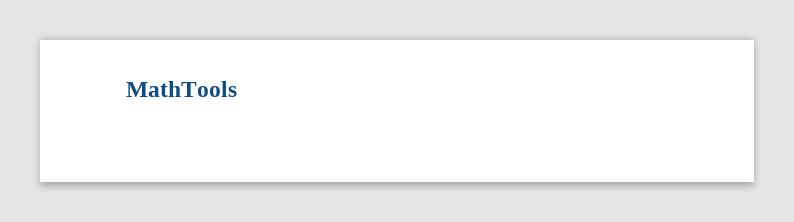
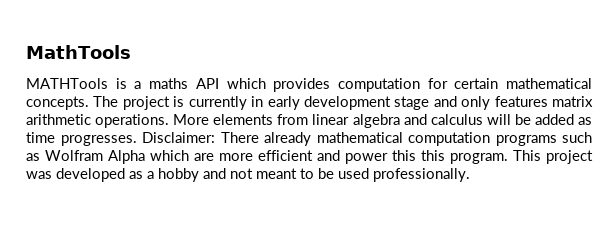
(237, 89) none -> [26,78,592,92] [26,96,594,110] [26,114,592,128] [26,132,592,146] [26,150,593,164] [26,168,470,182] // MATHTools is a maths API which provides computation for certain mathematical concepts. The project is currently in early development stage and only features matrix arithmetic operations. More elements from linear algebra and calculus will be added as time progresses. Disclaimer: There already mathematical computation programs such as Wolfram Alpha which are more efficient and power this this program. This project was developed as a hobby and not meant to be used professionally.

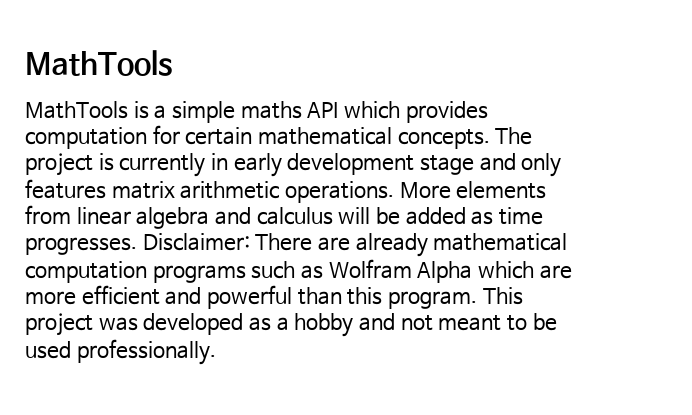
[26,78,108,89] MATHTools -> [25,101,128,119] MathTools
(142, 85) none -> [171,101,235,123] simple
(259, 137) none -> [317,237,350,251] are
[345,150,416,164] power this -> [206,285,342,309] powerful than

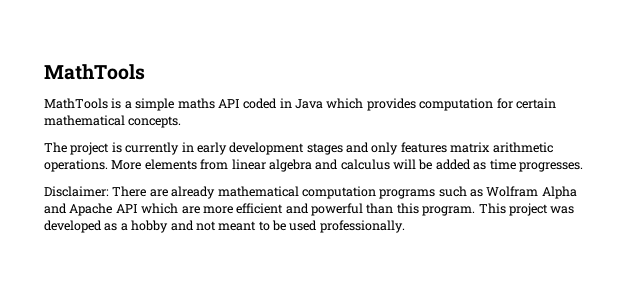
(339, 110) none -> [243,98,323,109] coded in Java
(490, 139) none -> (182, 122) //
[419,155,474,175] stage -> [306,143,343,155] stages
(137, 246) none -> (583, 167) //
(473, 272) none -> [44,203,138,216] and Apache API

